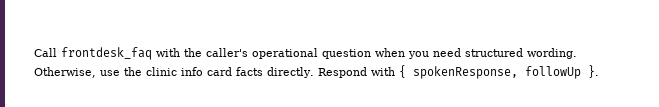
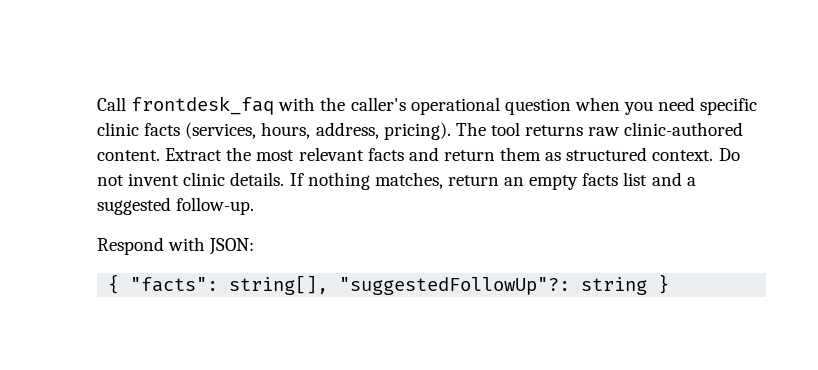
[465,48,577,59] [34,65,599,79] structured wording. Otherwise, use the clinic info card facts directly. Respond with { spokenResponse, followUp }. -> [700,98,758,115] [97,122,744,140] [97,147,740,161] [97,172,696,190] [97,197,255,215] [97,237,255,255] [108,274,670,295] specific clinic facts (services, hours, address, pricing). The tool returns raw clinic-authored content. Extract the most relevant facts and return them as structured context. Do not invent clinic details. If nothing matches, return an empty facts list and a suggested follow-up. // Respond with JSON: // { "facts": string[], "suggestedFollowUp"?: string }

